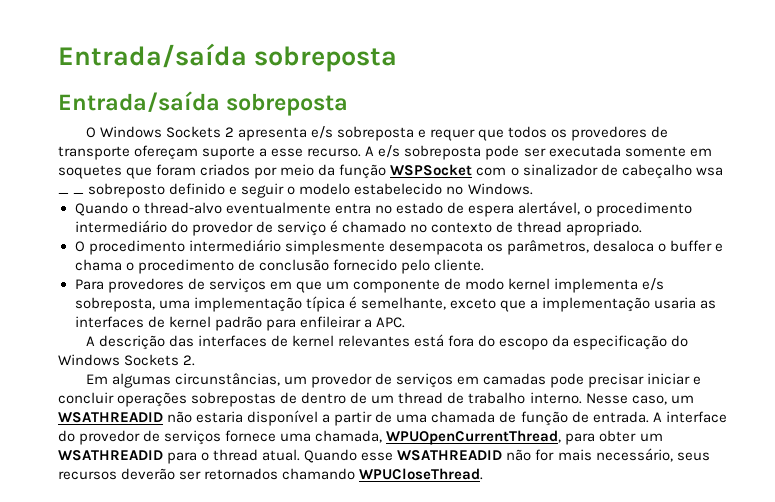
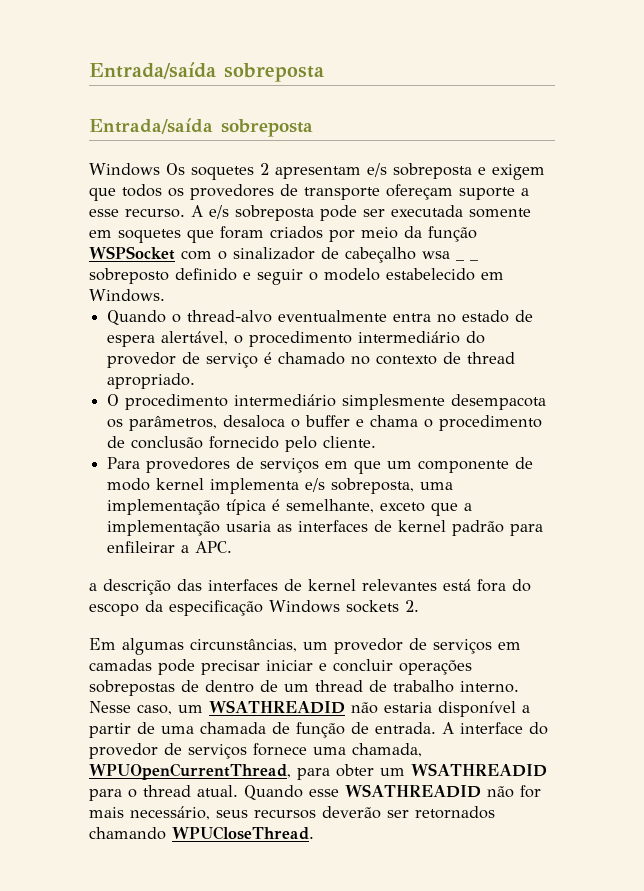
[85,126,307,141] O Windows Sockets 2 apresenta -> [89,163,361,180] Windows Os soquetes 2 apresentam
[429,129,475,141] requer -> [492,164,545,180] exigem
[446,186,464,195] no -> [481,272,504,280] em
[85,336,95,346] A -> [89,583,97,591] a
[671,335,689,347] [58,354,180,366] do Windows Sockets -> [269,600,399,613] Windows sockets

